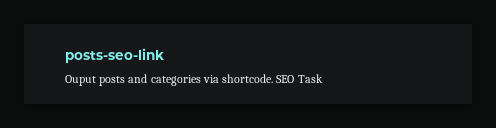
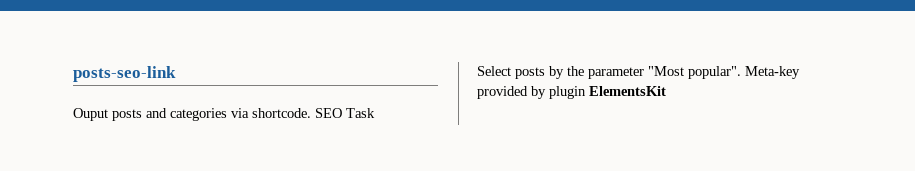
(323, 78) none -> [477,66,800,79] [477,86,666,99] // Select posts by the parameter "Most popular". Meta-key provided by plugin ElementsKit

